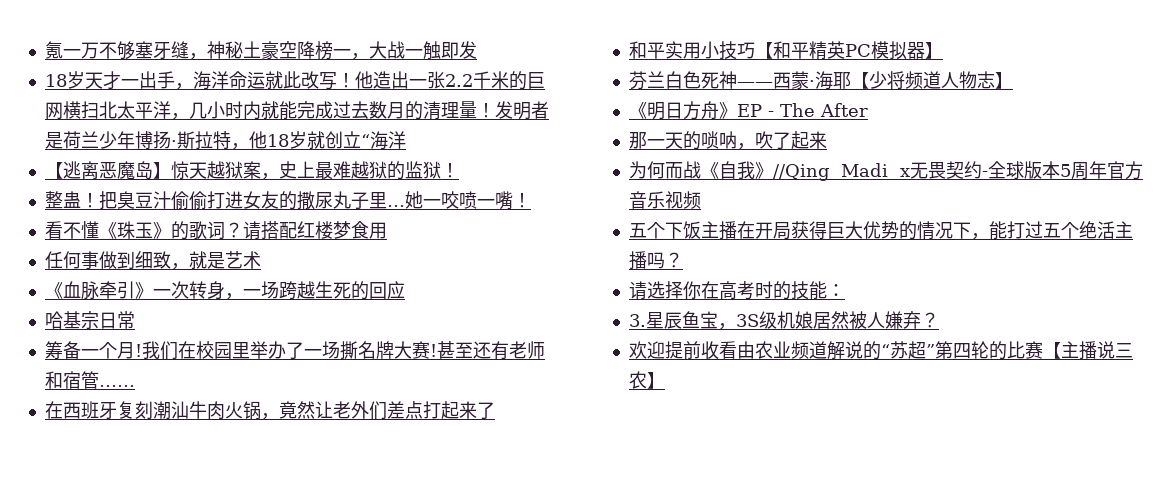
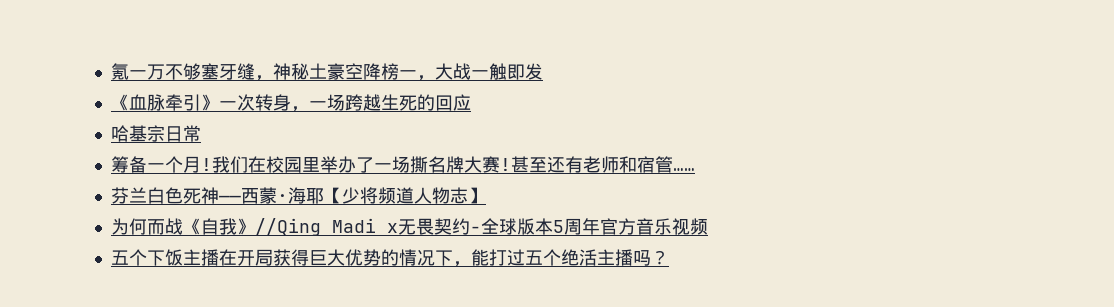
[44,71,545,90] [44,101,549,120] [44,131,406,150] [44,161,459,180] [44,191,531,210] [44,221,387,240] [44,251,261,270] // 18岁天才一出手，海洋命运就此改写！他造出一张2.2千米的巨网横扫北太平洋，几小时内就能完成过去数月的清理量！发明者是荷兰少年博扬·斯拉特，他18岁就创立“海洋 // 【逃离恶魔岛】惊天越狱案，史上最难越狱的监狱！ // 整蛊！把臭豆汁偷偷打进女友的撒尿丸子里…她一咬喷一嘴！ // 看不懂《珠玉》的歌词？请搭配红楼梦食用 // 任何事做到细致，就是艺术 -> (543, 71) none
[44,401,495,420] [628,41,943,60] // 在西班牙复刻潮汕牛肉火锅，竟然让老外们差点打起来了 // 和平实用小技巧【和平精英PC模拟器】 -> (695, 169) none
[628,101,868,120] [628,131,827,150] // 《明日方舟》EP - The After // 那一天的唢呐，吹了起来 -> (486, 195) none
[628,281,845,300] [628,311,939,330] [628,341,1133,360] [628,371,665,389] // 请选择你在高考时的技能： // 3.星辰鱼宝，3S级机娘居然被人嫌弃？ // 欢迎提前收看由农业频道解说的“苏超”第四轮的比赛【主播说三农】 -> (669, 257) none

